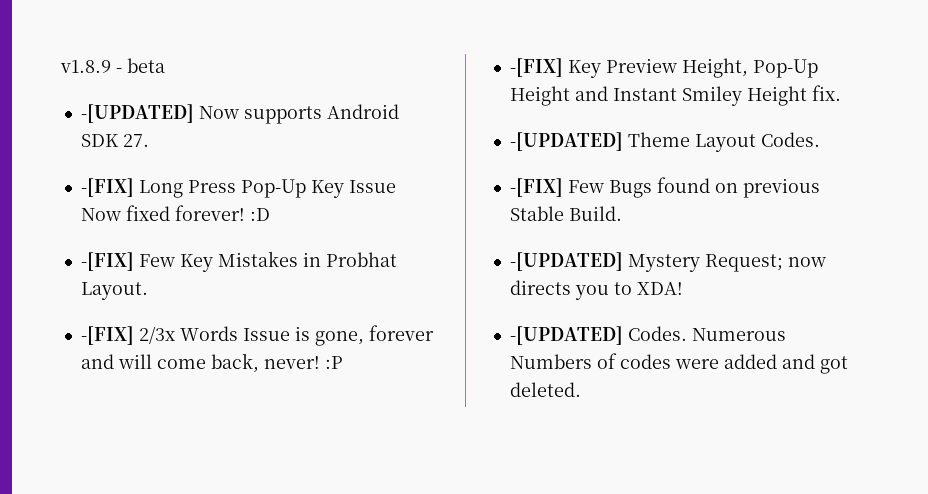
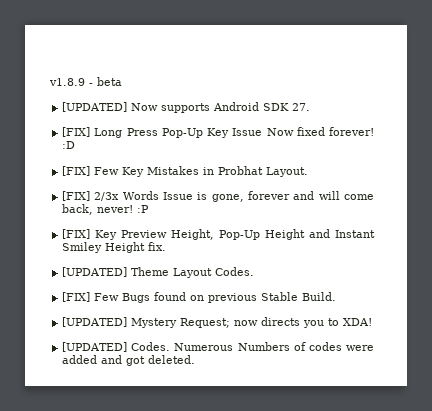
[80,104,194,123] -[UPDATED] -> [62,102,128,112] [UPDATED]
[80,178,134,197] -[FIX] -> [62,127,91,137] [FIX]
[80,252,134,271] -[FIX] -> [62,166,91,176] [FIX]
[80,326,134,345] -[FIX] -> [62,191,91,201] [FIX]
[509,58,563,77] -[FIX] -> [62,229,91,239] [FIX]
[509,132,623,151] -[UPDATED] -> [62,267,128,277] [UPDATED]
[509,178,563,197] -[FIX] -> [62,292,91,302] [FIX]
[509,252,623,271] -[UPDATED] -> [62,317,128,327] [UPDATED]
[509,326,623,345] -[UPDATED] -> [62,342,128,352] [UPDATED]

